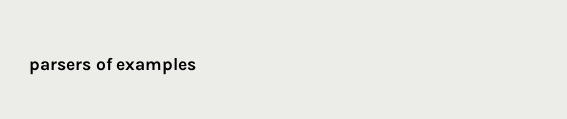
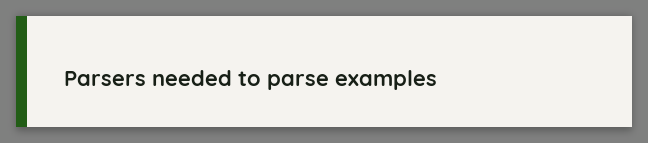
[29,57,113,75] parsers of -> [64,70,329,90] Parsers needed to parse

